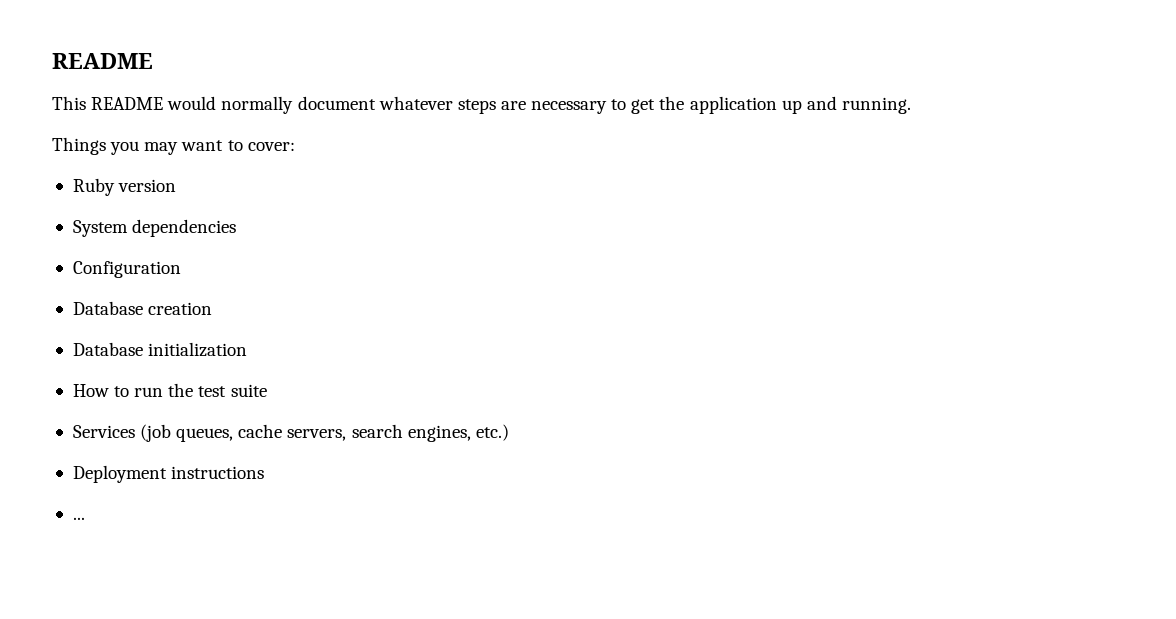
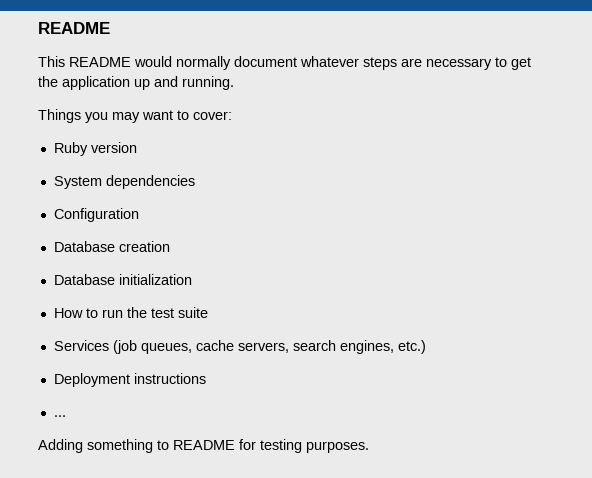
(85, 518) none -> [38,439,369,453] // Adding something to README for testing purposes.

